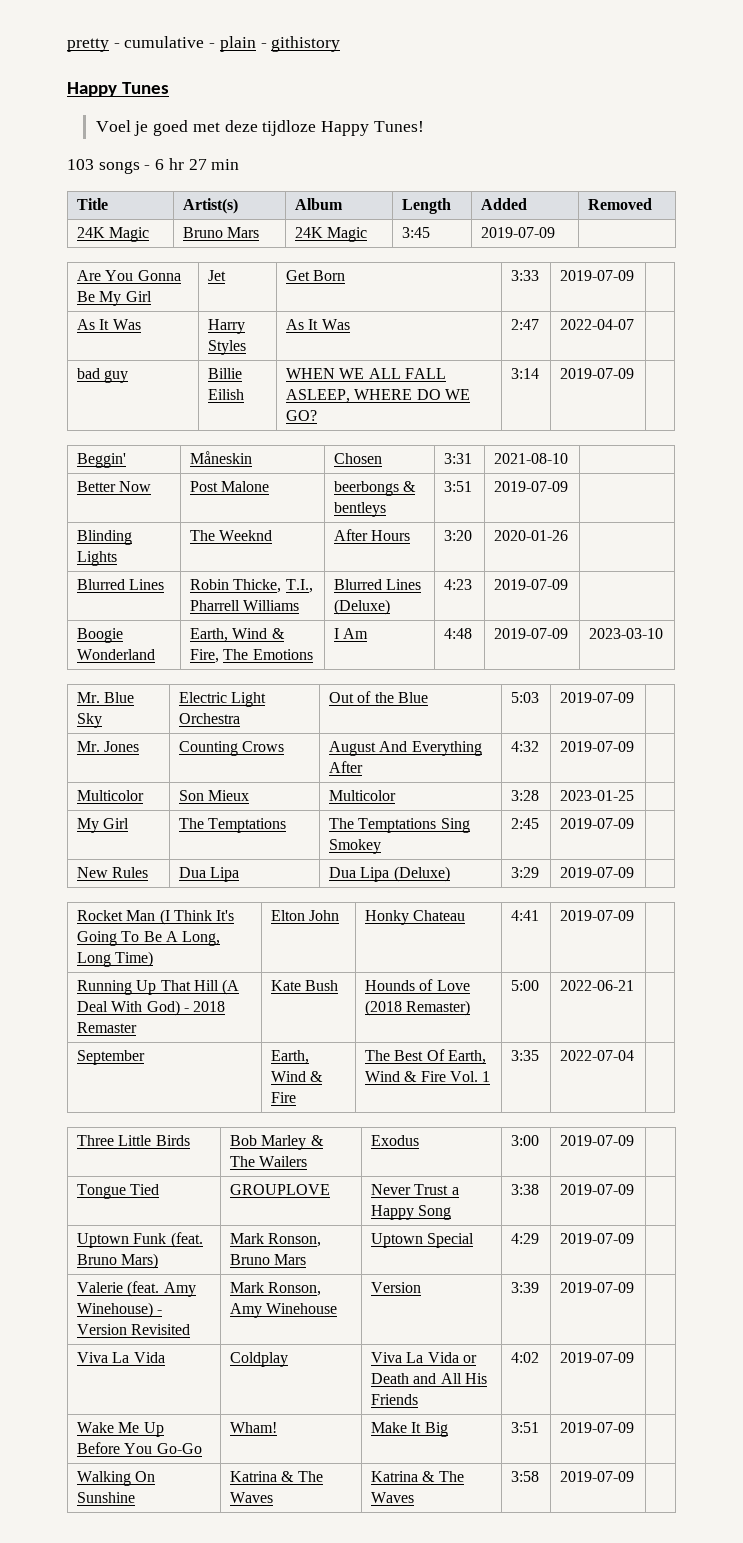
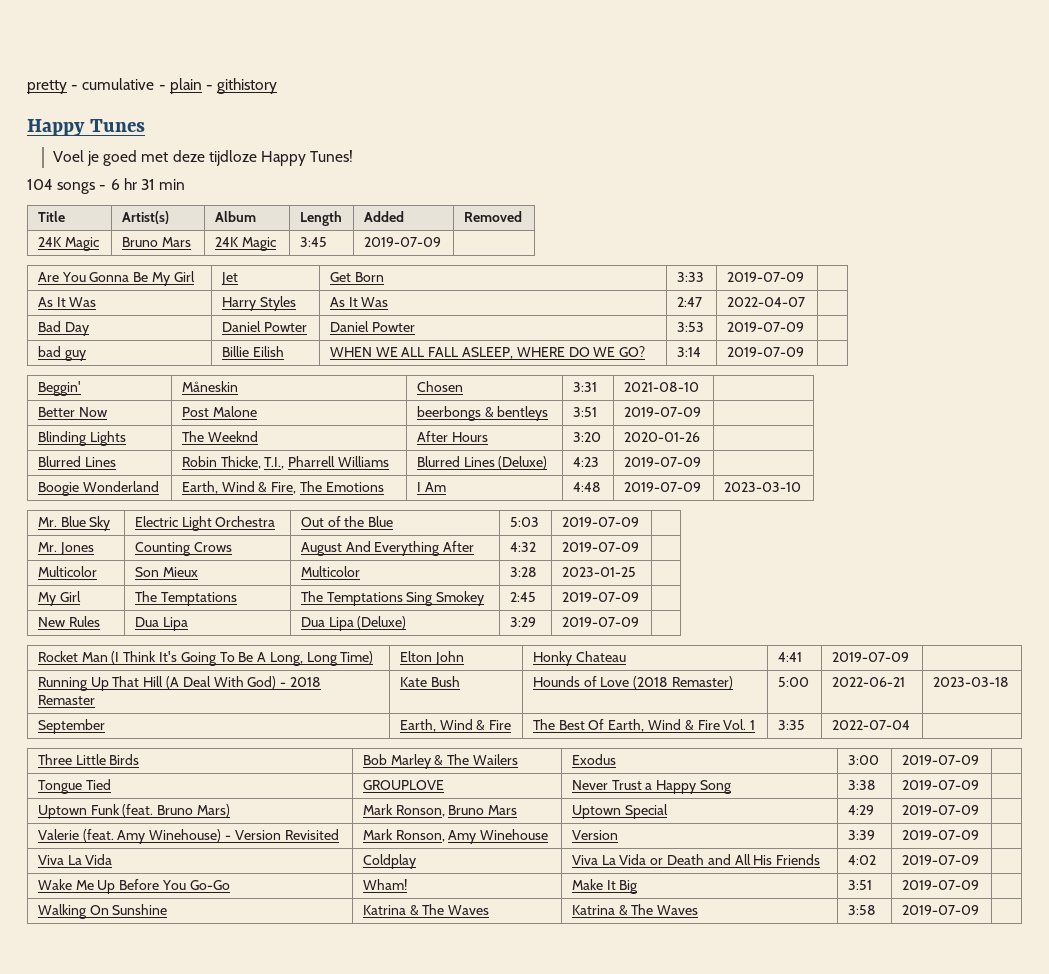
[67,159,94,170] 103 -> [27,179,53,190] 104
[188,159,207,170] 27 -> [140,179,155,190] 31
(635, 324) none -> [37,321,89,336] [221,321,307,332] [329,321,415,332] [676,322,704,332] [726,322,804,332] // Bad Day | Daniel Powter | Daniel Powter | 3:53 | 2019-07-09 |
(635, 985) none -> [932,677,1009,687] 2023-03-18

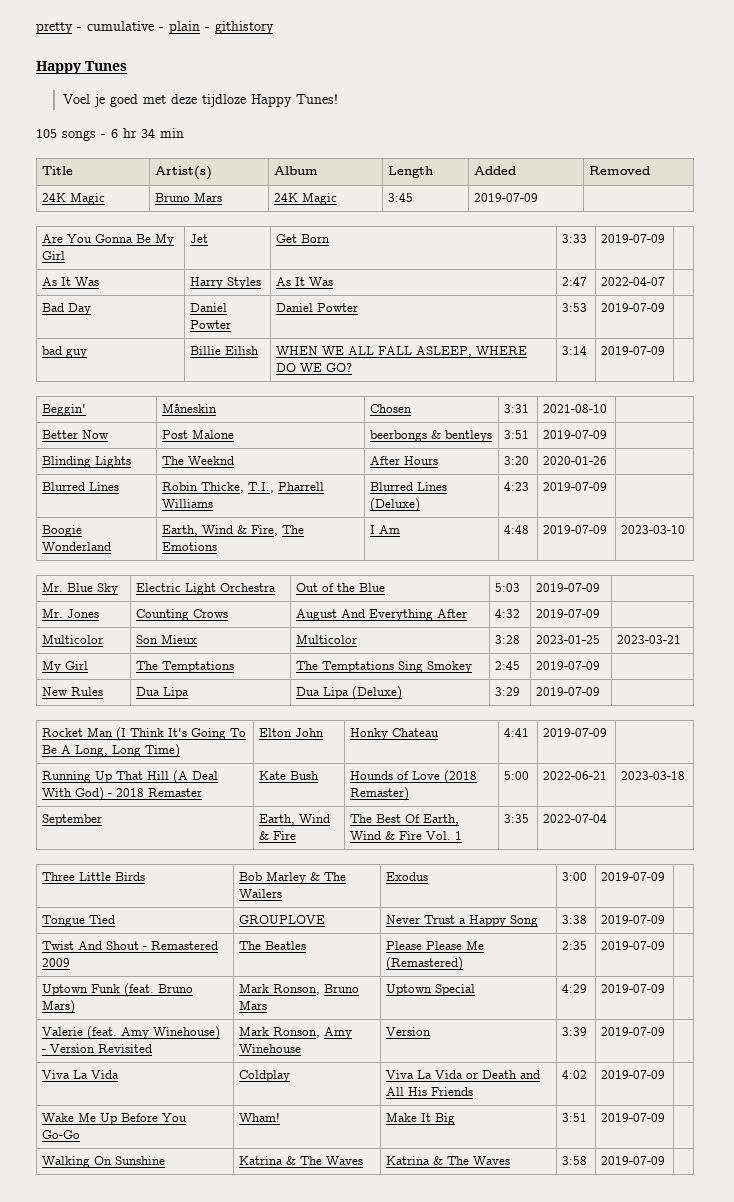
[27,179,53,190] 104 -> [36,129,57,138] 105
[140,179,155,190] 31 -> [141,128,155,138] 34
(636, 572) none -> [617,635,682,644] 2023-03-21
(979, 785) none -> [42,941,219,950] [42,958,71,967] [239,941,307,950] [386,940,485,950] [386,957,464,971] [562,941,588,950] [601,941,666,950] // Twist And Shout - Remastered 2009 | The Beatles | Please Please Me (Remastered) | 2:35 | 2019-07-09 |

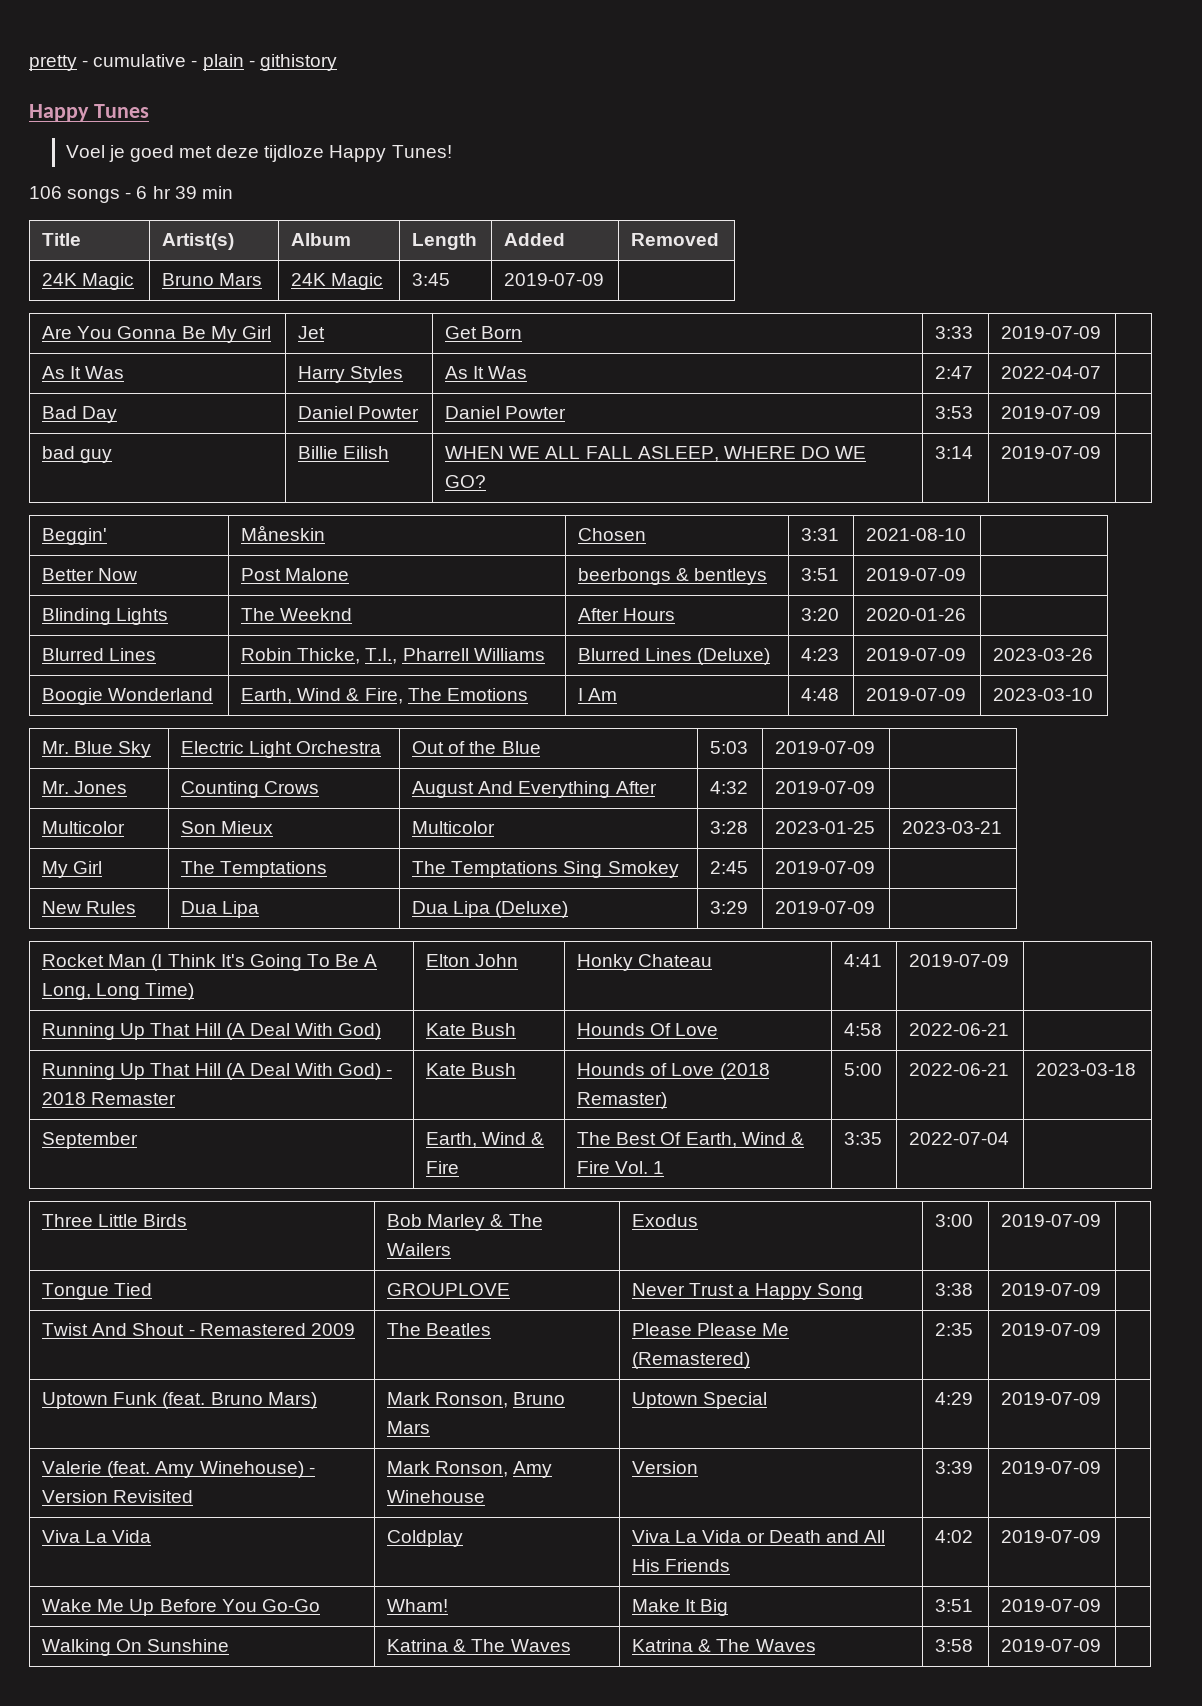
[36,129,57,138] 105 -> [29,186,62,199] 106
[141,128,155,138] 34 -> [174,186,197,199] 39
(608, 486) none -> [993,648,1094,661] 2023-03-26
(608, 732) none -> [42,1023,382,1040] [426,1023,517,1036] [577,1023,719,1036] [844,1023,883,1036] [909,1023,1010,1036] // Running Up That Hill (A Deal With God) | Kate Bush | Hounds Of Love | 4:58 | 2022-06-21 |

